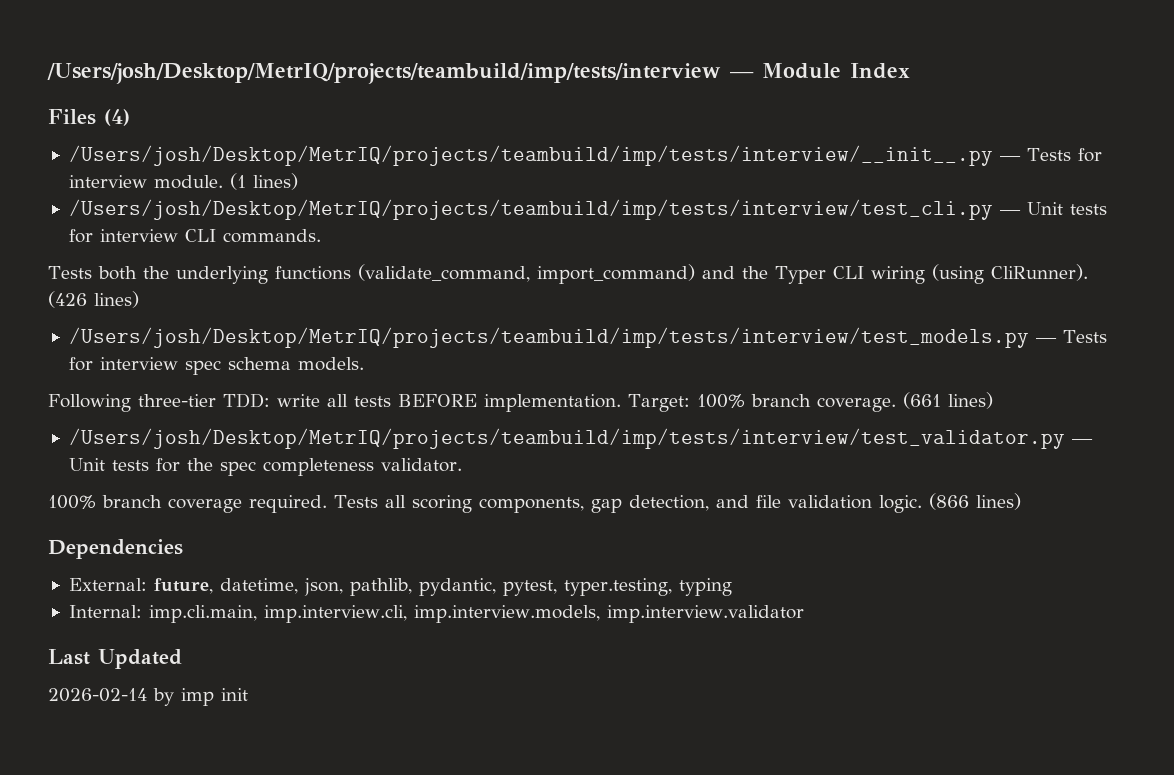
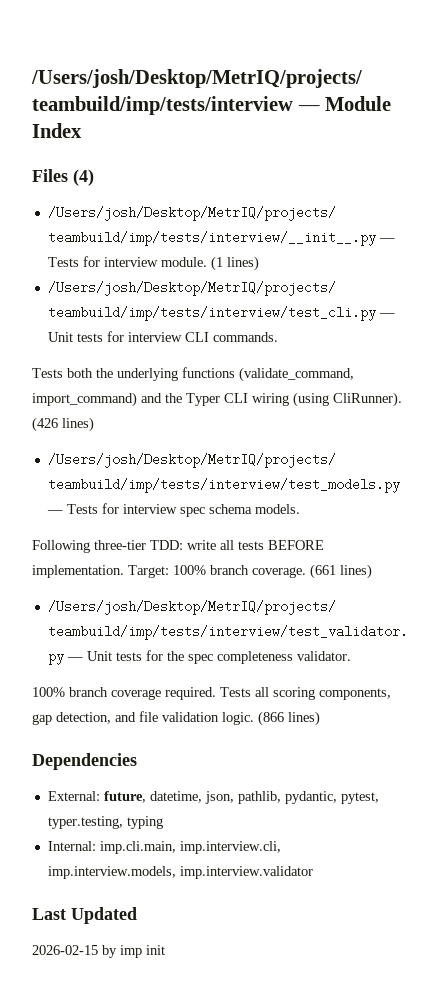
[48,688,147,702] 2026-02-14 -> [32,945,98,955] 2026-02-15

